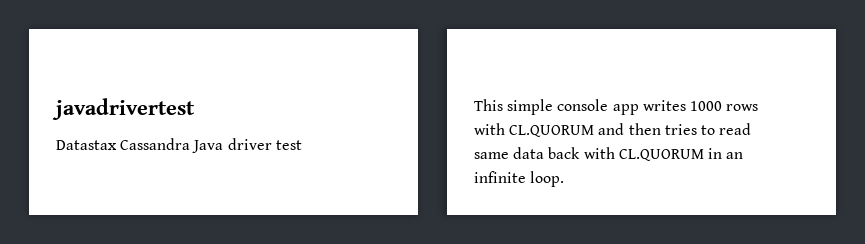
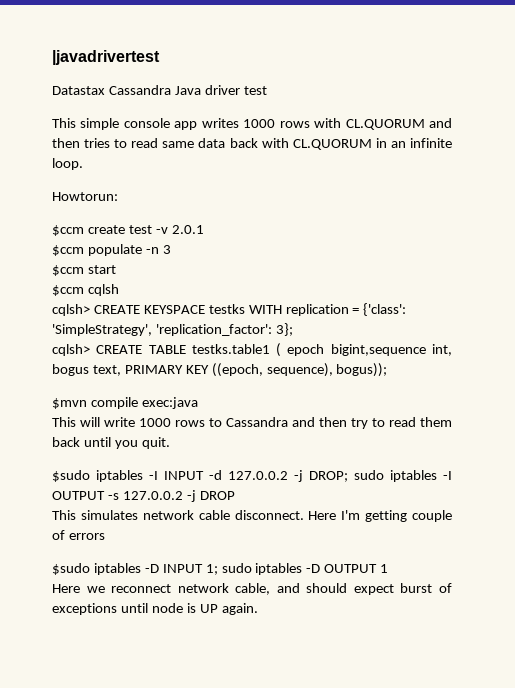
[52,98,195,120] javadrivertest -> [52,50,160,65] |javadrivertest
(565, 179) none -> [52,192,118,201] [52,225,204,236] [52,244,171,256] [52,265,116,276] [52,284,119,296] [52,303,407,316] [52,323,293,336] [52,343,452,357] [52,363,388,377] [52,397,198,409] [52,417,452,429] [52,437,170,449] [52,470,452,482] [52,490,235,502] [52,510,452,522] [52,530,105,540] [52,563,389,575] [52,583,452,595] [52,603,258,615] // Howtorun: // $ccm create test -v 2.0.1 // $ccm populate -n 3 // $ccm start // $ccm cqlsh // cqlsh> CREATE KEYSPACE testks WITH replication = {'class': 'SimpleStrategy', 'replication_factor': 3}; // cqlsh> CREATE TABLE testks.table1 ( epoch bigint,sequence int, bogus text, PRIMARY KEY ((epoch, sequence), bogus)); // $mvn compile exec:java // This will write 1000 rows to Cassandra and then try to read them back until you quit. // $sudo iptables -I INPUT -d 127.0.0.2 -j DROP; sudo iptables -I OUTPUT -s 127.0.0.2 -j DROP // This simulates network cable disconnect. Here I'm getting couple of errors // $sudo iptables -D INPUT 1; sudo iptables -D OUTPUT 1 // Here we reconnect network cable, and should expect burst of exceptions until node is UP again.

